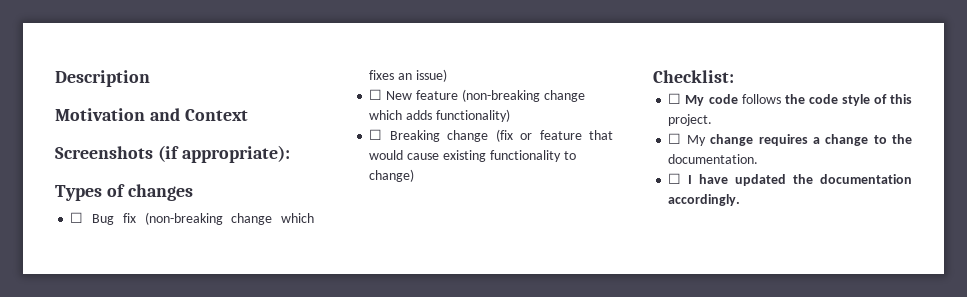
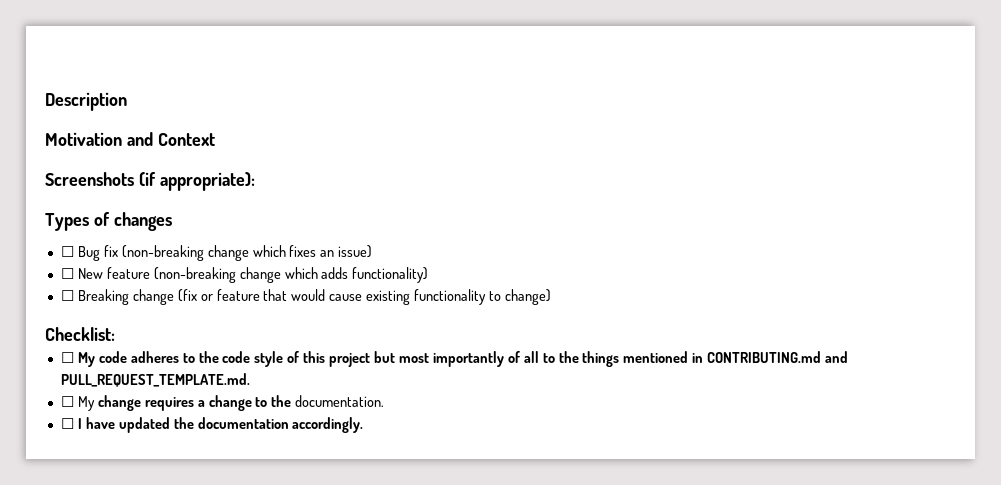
[741,94,781,104] follows -> [130,351,195,363] adheres to
[668,114,713,126] project. -> [329,351,849,367] [60,373,250,387] project but most importantly of all to the things mentioned in CONTRIBUTING.md and PULL_REQUEST_TEMPLATE.md.

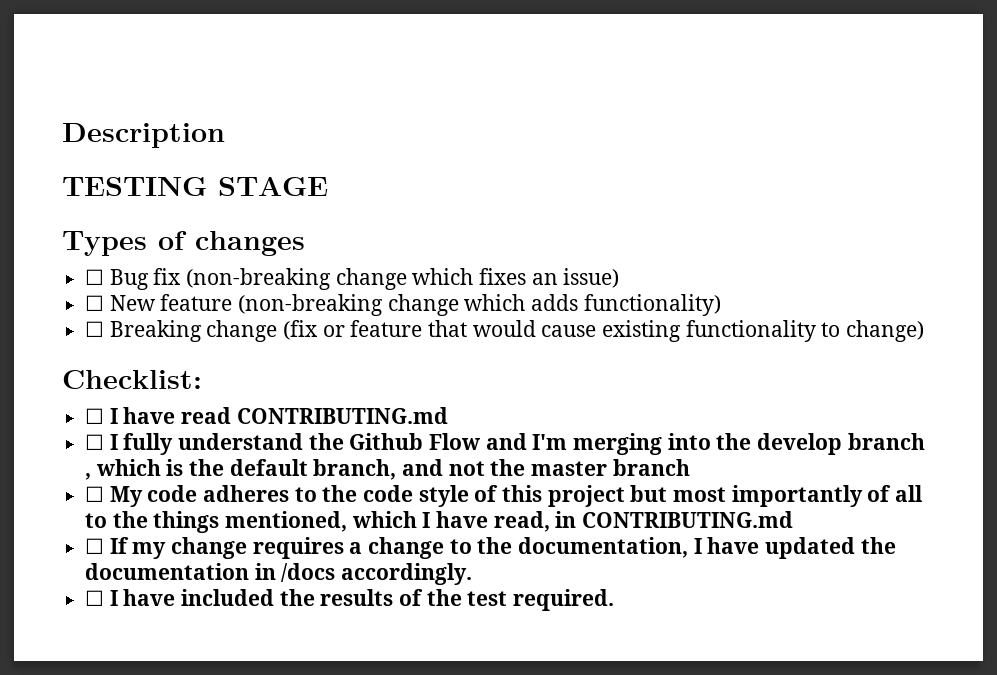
[45,132,215,146] [45,172,255,191] Motivation and Context // Screenshots (if appropriate): -> [62,177,328,196] TESTING STAGE
(115, 334) none -> [85,407,448,424] [85,433,925,455] [85,459,690,480] // ☐ I have read CONTRIBUTING.md // ☐ I fully understand the Github Flow and I'm merging into the develop branch , which is the default branch, and not the master branch
[623,351,689,363] mentioned -> [225,511,550,532] mentioned, which I have read,
[825,351,849,363] [60,373,250,387] [60,396,95,411] and PULL_REQUEST_TEMPLATE.md. // ☐ My -> [85,537,167,559] // ☐ If my
[295,395,385,407] [60,418,74,429] documentation. // ☐ -> [518,537,689,558] documentation,
(289, 423) none -> [254,563,336,582] in /docs
(364, 425) none -> [85,589,615,611] // ☐ I have included the results of the test required.

